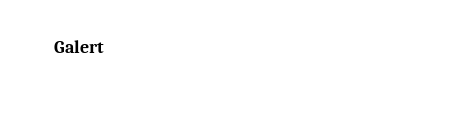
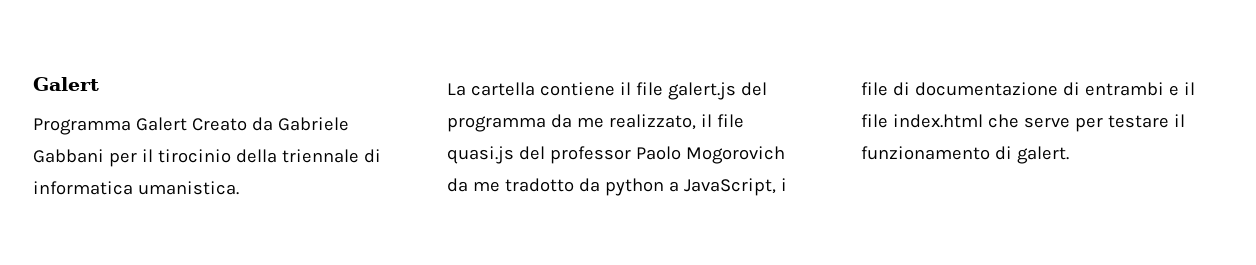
[54,40,104,53] Galert -> [33,77,99,91] [33,117,349,135] [33,149,381,167] [33,181,239,195] [447,82,767,100] [447,114,744,132] [447,146,785,164] [447,178,787,196] [861,82,1195,96] [861,114,1185,132] [861,146,1069,164] Galert // Programma Galert Creato da Gabriele Gabbani per il tirocinio della triennale di informatica umanistica. // La cartella contiene il file galert.js del programma da me realizzato, il file quasi.js del professor Paolo Mogorovich da me tradotto da python a JavaScript, i file di documentazione di entrambi e il file index.html che serve per testare il funzionamento di galert.

